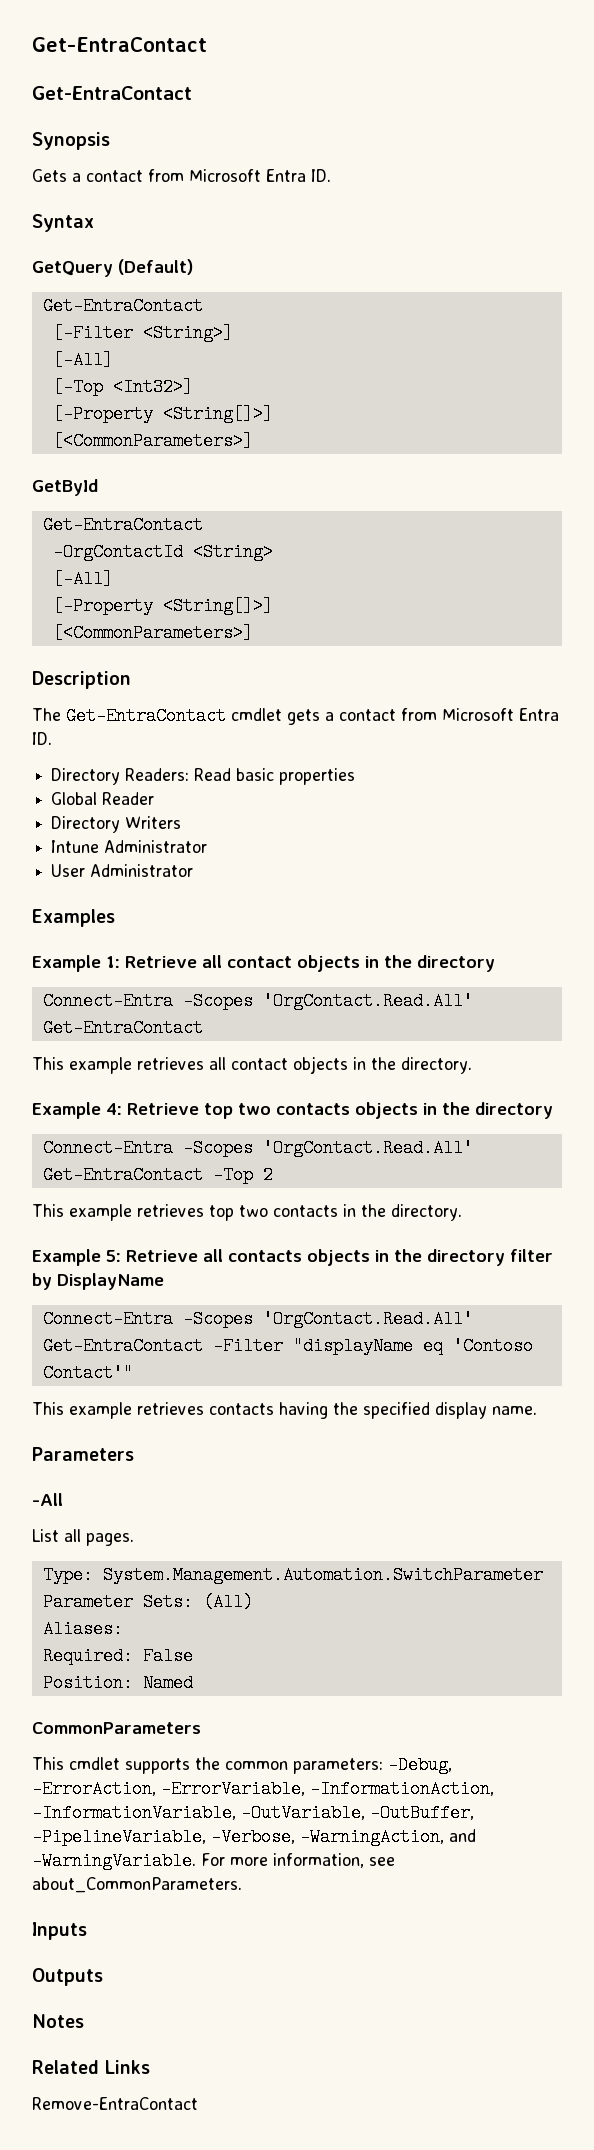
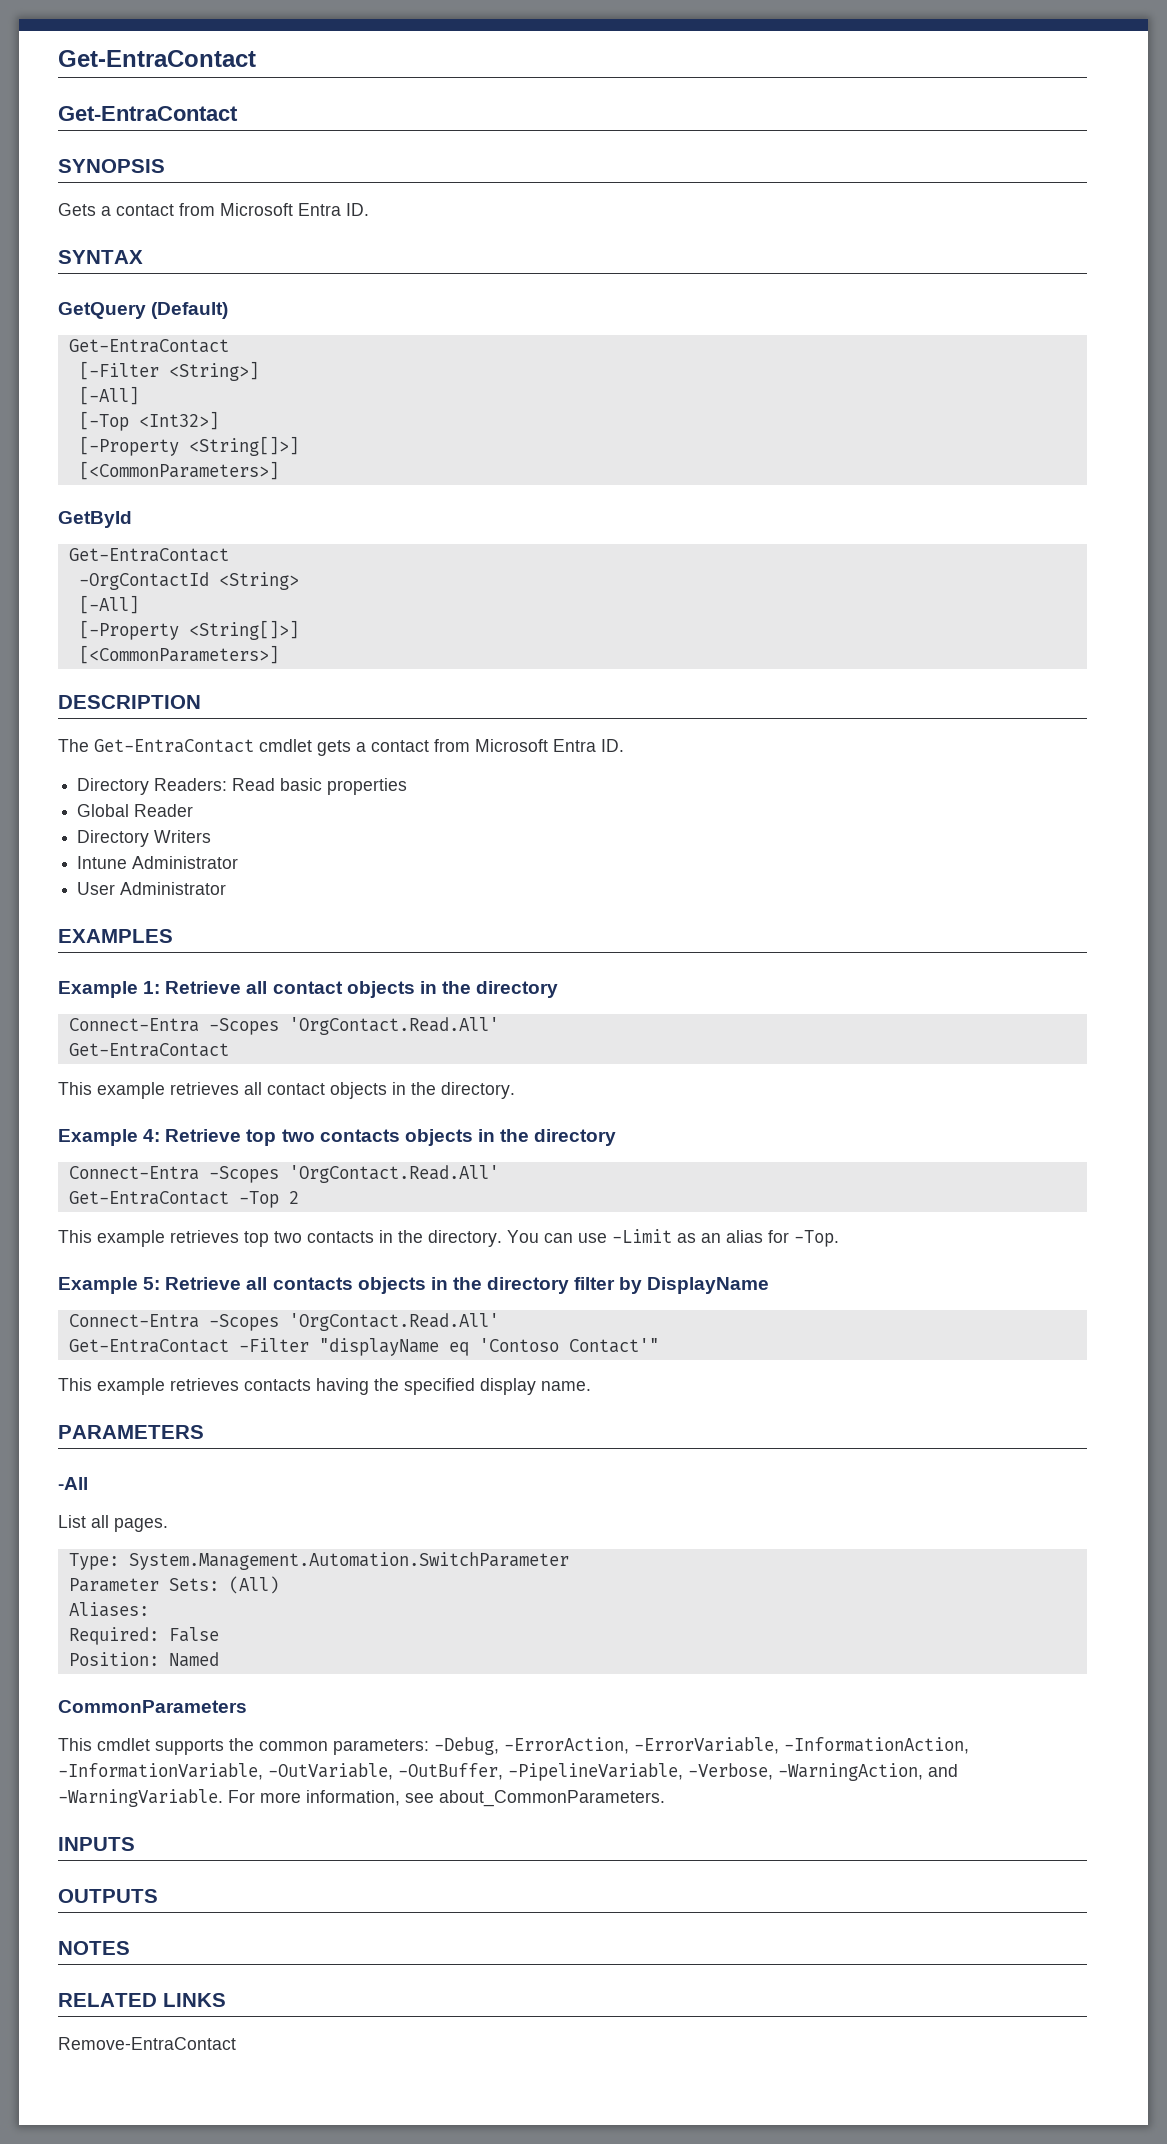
[32,132,110,150] Synopsis -> [58,159,165,173] SYNOPSIS
[32,214,94,232] Syntax -> [58,250,143,264] SYNTAX
[32,671,131,689] Description -> [58,695,201,709] DESCRIPTION
[32,909,115,927] Examples -> [58,929,173,943] EXAMPLES
(462, 1212) none -> [507,1229,839,1247] You can use -Limit as an alias for -Top.
[32,1447,134,1461] Parameters -> [58,1425,204,1439] PARAMETERS
[32,1922,87,1940] [32,1968,103,1986] [32,2014,84,2028] [32,2060,150,2074] Inputs // Outputs // Notes // Related Links -> [58,1837,135,1851] [58,1889,158,1903] [58,1941,130,1955] [58,1993,226,2007] INPUTS // OUTPUTS // NOTES // RELATED LINKS

